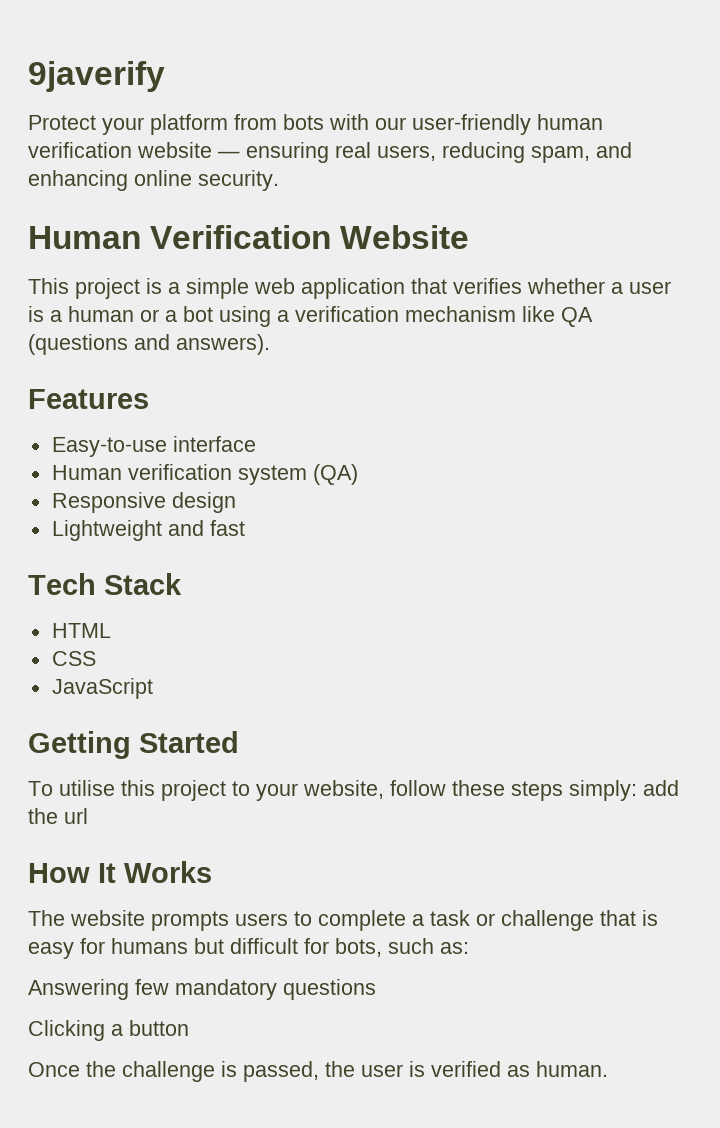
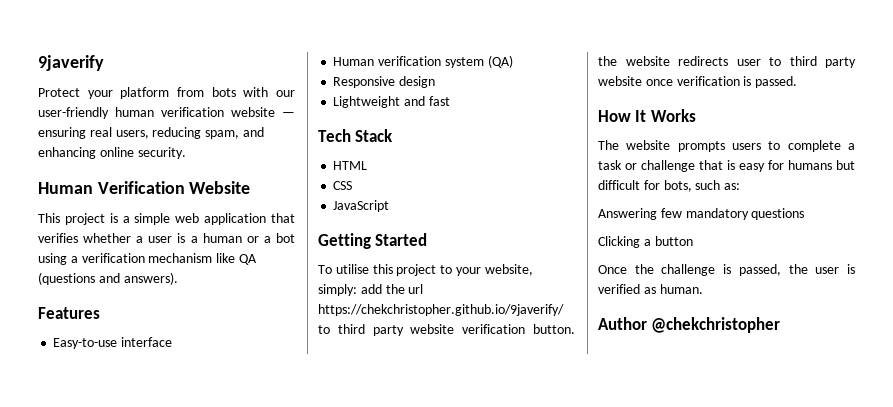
[390,780,563,801] follow these steps -> (533, 270) none
(88, 816) none -> [318,304,564,316] [318,324,575,336] [598,56,856,68] [598,76,798,88] https://chekchristopher.github.io/9javerify/ to third party website verification button. the website redirects user to third party website once verification is passed.
(608, 1069) none -> [598,317,781,333] // Author @chekchristopher

